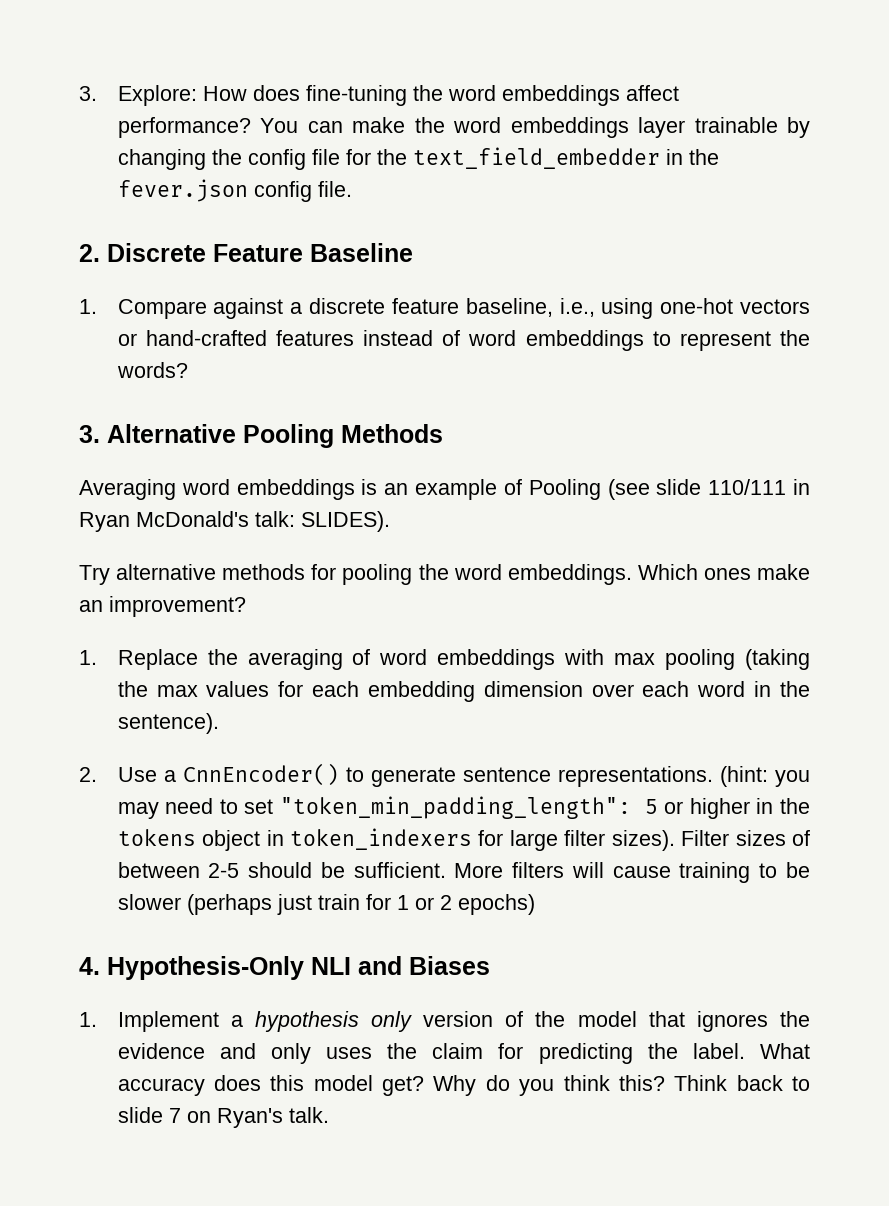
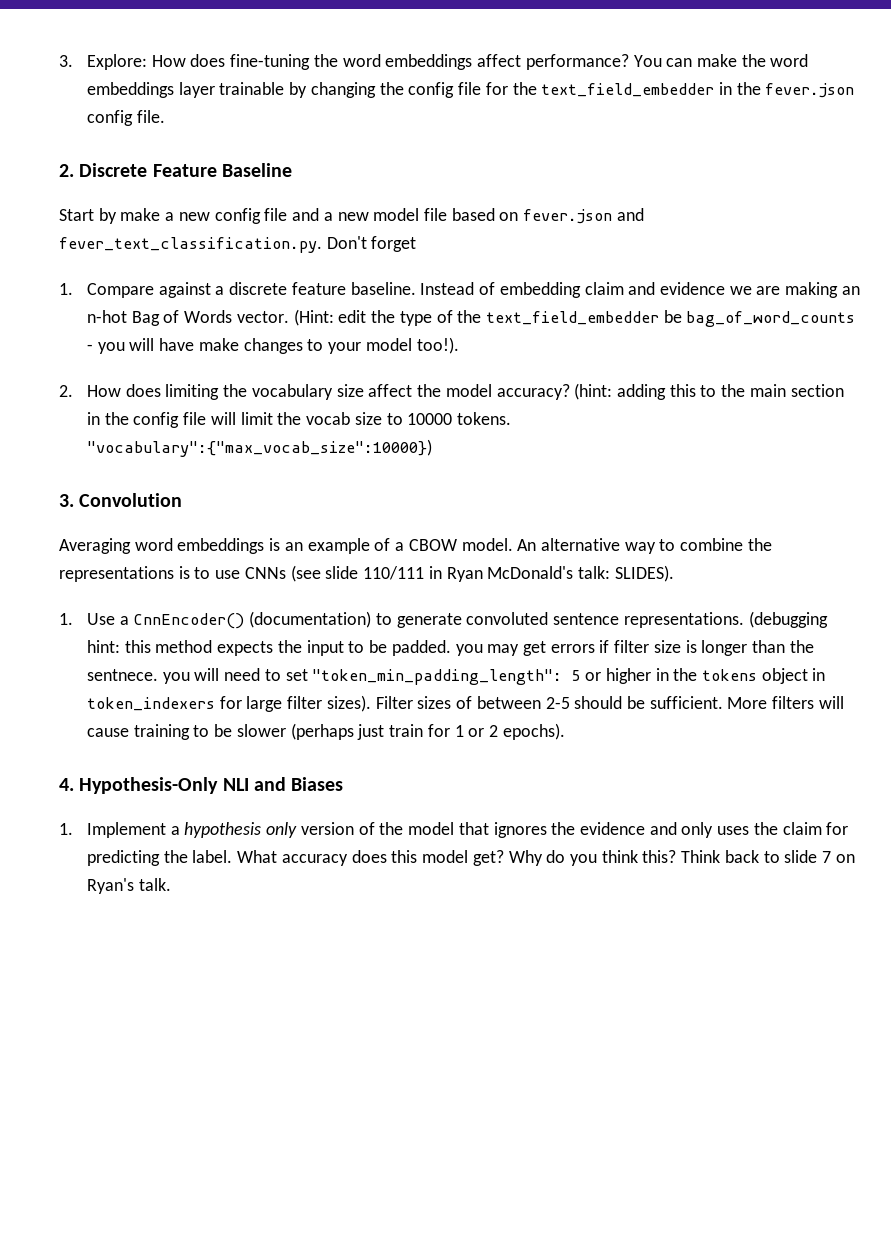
(413, 252) none -> [59,208,644,224] [59,236,417,253] // Start by make a new config file and a new model file based on fever.json and fever_text_classification.py. Don't forget
[465,298,810,319] [117,330,811,351] [116,362,188,378] [79,424,443,448] baseline, i.e., using one-hot vectors or hand-crafted features instead of word embeddings to represent the words? // 3. Alternative Pooling Methods -> [350,282,860,298] [86,309,856,327] [86,337,459,354] [59,383,844,400] [86,412,511,428] [86,439,432,457] [59,493,183,507] baseline. Instead of embedding claim and evidence we are making an n-hot Bag of Words vector. (Hint: edit the type of the text_field_embedder be bag_of_word_counts - you will have make changes to your model too!). // 2. How does limiting the vocabulary size affect the model accuracy? (hint: adding this to the main section in the config file will limit the vocab size to 10000 tokens. "vocabulary":{"max_vocab_size":10000}) // 3. Convolution
[528,479,601,500] Pooling -> [395,538,772,554] [59,566,286,582] a CBOW model. An alternative way to combine the representations is to use CNNs
[79,564,811,585] [79,596,246,617] [79,649,810,670] [117,681,811,702] [117,713,219,734] [79,767,97,782] Try alternative methods for pooling the word embeddings. Which ones make an improvement? // 1. Replace the averaging of word embeddings with max pooling (taking the max values for each embedding dimension over each word in the sentence). // 2. -> [59,613,73,625] 1.
(339, 774) none -> [249,611,372,628] (documentation)
(456, 777) none -> [466,612,549,625] convoluted
[719,766,810,787] [117,802,159,819] (hint: you may -> [748,611,828,628] [86,640,814,656] [86,668,220,684] (debugging hint: this method expects the input to be padded. you may get errors if filter size is longer than the sentnece. you will
[457,894,535,915] epochs) -> [502,723,565,740] epochs).

